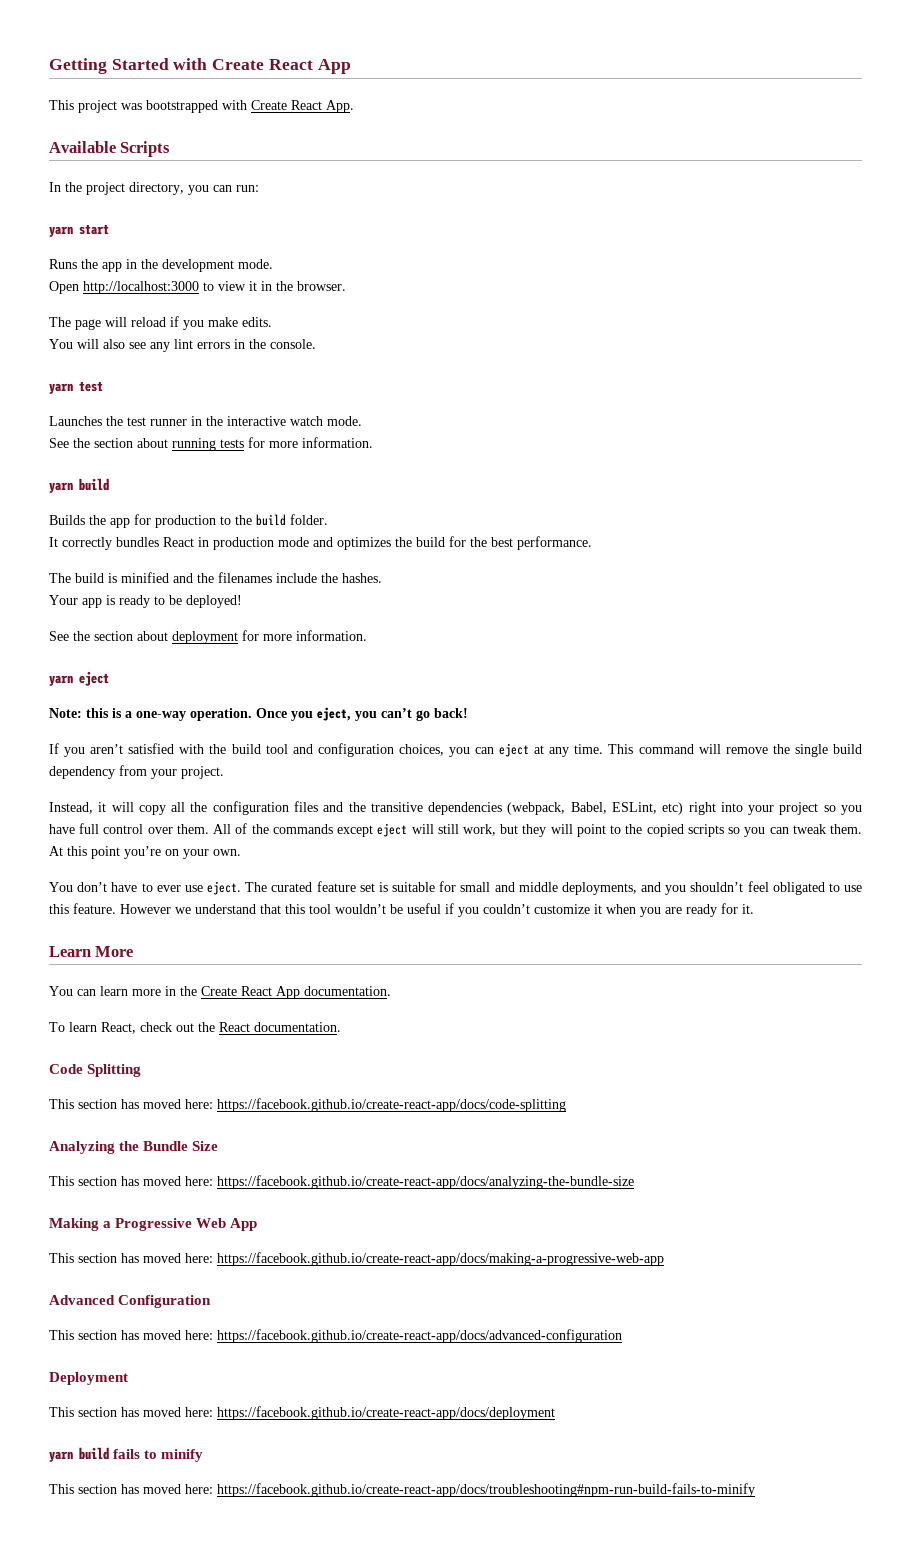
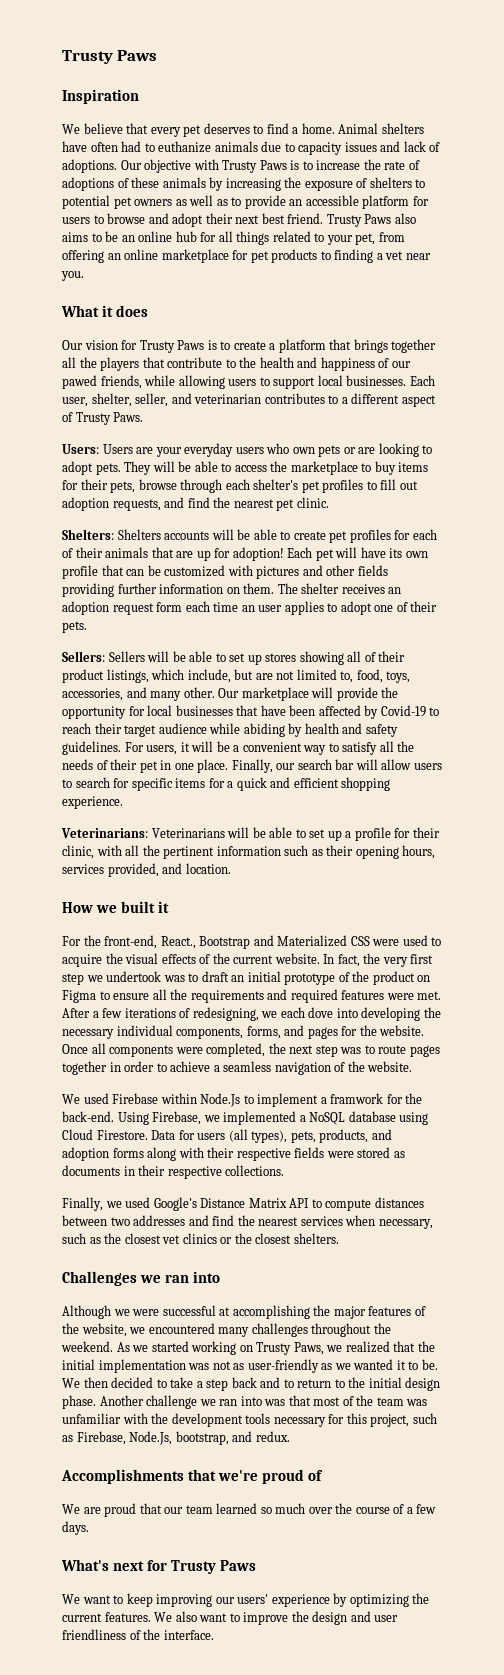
[49,58,351,74] [49,100,354,113] [49,141,171,157] [49,182,259,195] [49,224,109,237] [49,259,273,272] [49,281,346,294] [49,316,272,330] [49,339,316,352] [49,381,103,394] [49,416,362,426] [49,437,373,451] [49,478,109,493] [49,514,328,528] [49,536,592,550] [49,572,382,583] [49,595,242,608] [49,630,367,644] [49,671,109,686] [49,707,468,721] [49,743,862,757] [49,765,224,779] [49,801,863,815] [49,823,863,837] [49,846,241,859] [49,881,862,895] [49,903,754,917] [49,946,134,957] [49,986,391,999] [49,1022,341,1034] [49,1064,142,1077] [49,1098,566,1112] [49,1141,219,1154] [49,1175,634,1189] [49,1218,258,1231] [49,1252,664,1266] [49,1295,212,1308] [49,1329,622,1343] [49,1372,128,1385] [49,1406,555,1420] [49,1447,204,1462] [49,1483,755,1497] Getting Started with Create React App // This project was bootstrapped with Create React App. // Available Scripts // In the project directory, you can run: // yarn start // Runs the app in the development mode. // Open http://localhost:3000 to view it in the browser. // The page will reload if you make edits. // You will also see any lint errors in the console. // yarn test // Launches the test runner in the interactive watch mode. // See the section about running tests for more information. // yarn build // Builds the app for production to the build folder. // It correctly bundles React in production mode and optimizes the build for the best performance. // The build is minified and the filenames include the hashes. // Your app is ready to be deployed! // See the section about deployment for more information. // yarn eject // Note: this is a one-way operation. Once you eject, you can’t go back! // If you aren’t satisfied with the build tool and configuration choices, you can eject at any time. This command will remove the single build dependency from your project. // Instead, it will copy all the configuration files and the transitive dependencies (webpack, Babel, ESLint, etc) right into your project so you have full control over them. All of the commands except eject will still work, but they will point to the copied scripts so you can tweak them. At this point you’re on your own. // You don’t have to ever use eject. The curated feature set is suitable for small and middle deployments, and you shouldn’t feel obligated to use this feature. However we understand that this tool wouldn’t be useful if you couldn’t customize it when you are ready for it. // Learn More // You can learn more in the Create React App documentation. // To learn React, check out the React documentation. // Code Splitting // This section has moved here: https://facebook.github.io/create-react-app/docs/code-splitting // Analyzing the Bundle Size // This section has moved here: https://facebook.github.io/create-react-app/docs/analyzing-the-bundle-size // Making a Progressive Web App // This section has moved here: https://facebook.github.io/create-react-app/docs/making-a-progressive-web-app // Advanced Configuration // This section has moved here: https://facebook.github.io/create-react-app/docs/advanced-configuration // Deployment // This section has moved here: https://facebook.github.io/create-react-app/docs/deployment // yarn build fails to minify // This section has moved here: https://facebook.github.io/create-react-app/docs/troubleshooting#npm-run-build-fails-to-minify -> [62,50,158,64] [62,89,139,104] [62,123,424,137] [62,141,441,155] [62,159,420,173] [62,177,426,191] [62,195,429,209] [62,213,416,227] [62,231,405,245] [62,249,431,263] [61,271,84,281] [61,305,149,317] [62,339,437,353] [62,357,411,371] [62,375,435,389] [62,393,436,407] [62,412,144,425] [62,443,433,457] [62,461,429,475] [62,479,418,493] [62,497,329,511] [62,529,437,543] [62,547,428,561] [62,565,388,579] [62,583,402,597] [62,601,438,615] [62,621,87,633] [62,651,406,665] [62,669,411,683] [62,687,399,701] [62,705,440,719] [62,723,398,737] [62,741,415,755] [62,759,442,773] [62,777,391,791] [62,796,123,809] [61,827,440,841] [62,845,436,859] [62,863,231,877] [62,901,170,913] [62,935,442,949] [62,953,434,967] [62,971,431,985] [62,989,442,1003] [62,1007,441,1021] [62,1025,425,1039] [62,1043,440,1057] [62,1061,413,1075] [62,1093,423,1107] [62,1111,429,1125] [62,1129,392,1143] [62,1147,405,1161] [62,1165,285,1179] [62,1197,424,1211] [62,1215,433,1229] [62,1233,339,1244] [62,1271,221,1286] [62,1305,426,1319] [62,1323,391,1337] [61,1341,435,1355] [62,1359,438,1373] [62,1377,441,1391] [62,1395,428,1409] [62,1413,437,1427] [62,1431,290,1445] [61,1469,324,1484] [62,1503,437,1517] [62,1521,89,1535] [61,1559,257,1574] [62,1593,430,1607] [62,1611,399,1625] [62,1629,214,1640] Trusty Paws // Inspiration // We believe that every pet deserves to find a home. Animal shelters have often had to euthanize animals due to capacity issues and lack of adoptions. Our objective with Trusty Paws is to increase the rate of adoptions of these animals by increasing the exposure of shelters to potential pet owners as well as to provide an accessible platform for users to browse and adopt their next best friend. Trusty Paws also aims to be an online hub for all things related to your pet, from offering an online marketplace for pet products to finding a vet near you. // What it does // Our vision for Trusty Paws is to create a platform that brings together all the players that contribute to the health and happiness of our pawed friends, while allowing users to support local businesses. Each user, shelter, seller, and veterinarian contributes to a different aspect of Trusty Paws. // Users: Users are your everyday users who own pets or are looking to adopt pets. They will be able to access the marketplace to buy items for their pets, browse through each shelter's pet profiles to fill out adoption requests, and find the nearest pet clinic. // Shelters: Shelters accounts will be able to create pet profiles for each of their animals that are up for adoption! Each pet will have its own profile that can be customized with pictures and other fields providing further information on them. The shelter receives an adoption request form each time an user applies to adopt one of their pets. // Sellers: Sellers will be able to set up stores showing all of their product listings, which include, but are not limited to, food, toys, accessories, and many other. Our marketplace will provide the opportunity for local businesses that have been affected by Covid-19 to reach their target audience while abiding by health and safety guidelines. For users, it will be a convenient way to satisfy all the needs of their pet in one place. Finally, our search bar will allow users to search for specific items for a quick and efficient shopping experience. // Veterinarians: Veterinarians will be able to set up a profile for their clinic, with all the pertinent information such as their opening hours, services provided, and location. // How we built it // For the front-end, React., Bootstrap and Materialized CSS were used to acquire the visual effects of the current website. In fact, the very first step we undertook was to draft an initial prototype of the product on Figma to ensure all the requirements and required features were met. After a few iterations of redesigning, we each dove into developing the necessary individual components, forms, and pages for the website. Once all components were completed, the next step was to route pages together in order to achieve a seamless navigation of the website. // We used Firebase within Node.Js to implement a framwork for the back-end. Using Firebase, we implemented a NoSQL database using Cloud Firestore. Data for users (all types), pets, products, and adoption forms along with their respective fields were stored as documents in their respective collections. // Finally, we used Google's Distance Matrix API to compute distances between two addresses and find the nearest services when necessary, such as the closest vet clinics or the closest shelters. // Challenges we ran into // Although we were successful at accomplishing the major features of the website, we encountered many challenges throughout the weekend. As we started working on Trusty Paws, we realized that the initial implementation was not as user-friendly as we wanted it to be. We then decided to take a step back and to return to the initial design phase. Another challenge we ran into was that most of the team was unfamiliar with the development tools necessary for this project, such as Firebase, Node.Js, bootstrap, and redux. // Accomplishments that we're proud of // We are proud that our team learned so much over the course of a few days. // What's next for Trusty Paws // We want to keep improving our users' experience by optimizing the current features. We also want to improve the design and user friendliness of the interface.

